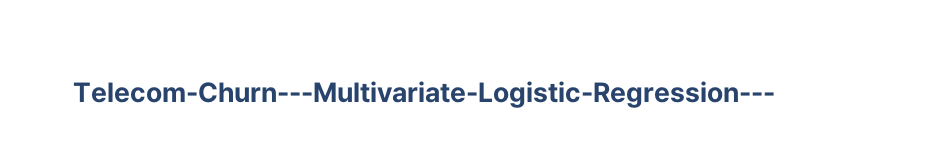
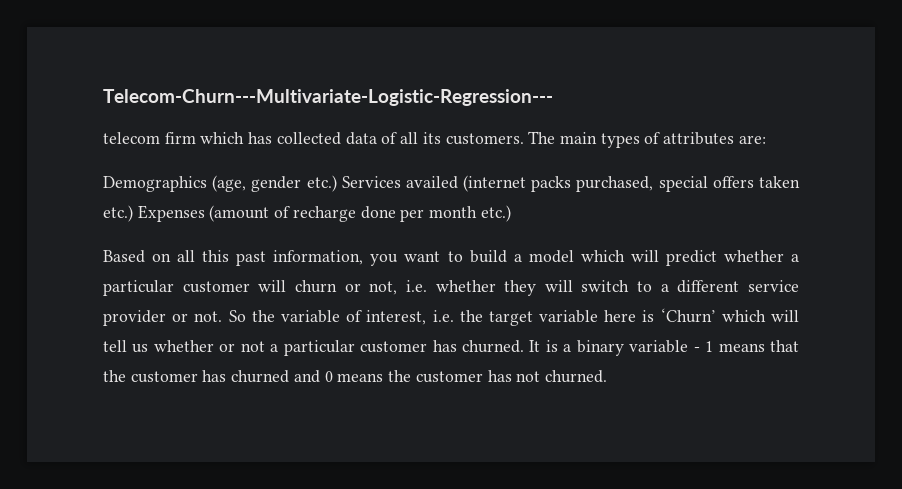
(775, 94) none -> [103,131,766,148] [103,175,800,192] [103,205,511,222] [103,250,799,266] [103,280,799,296] [103,308,799,326] [103,340,800,356] [103,370,607,383] // telecom firm which has collected data of all its customers. The main types of attributes are: // Demographics (age, gender etc.) Services availed (internet packs purchased, special offers taken etc.) Expenses (amount of recharge done per month etc.) // Based on all this past information, you want to build a model which will predict whether a particular customer will churn or not, i.e. whether they will switch to a different service provider or not. So the variable of interest, i.e. the target variable here is ‘Churn’ which will tell us whether or not a particular customer has churned. It is a binary variable - 1 means that the customer has churned and 0 means the customer has not churned.

